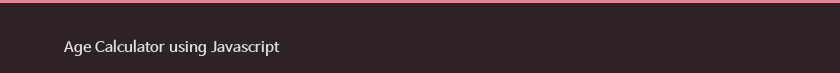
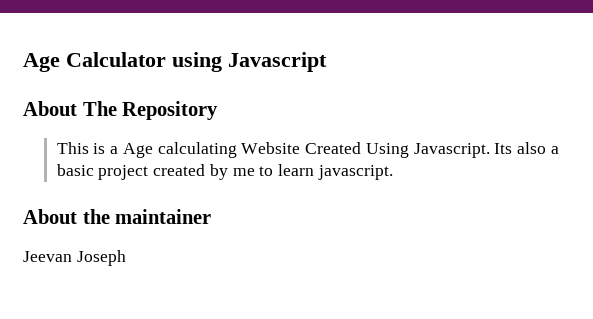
(280, 48) none -> [23,101,219,120] [56,142,559,158] [56,164,393,180] [23,209,212,224] [23,250,126,266] // About The Repository // This is a Age calculating Website Created Using Javascript. Its also a basic project created by me to learn javascript. // About the maintainer // Jeevan Joseph

